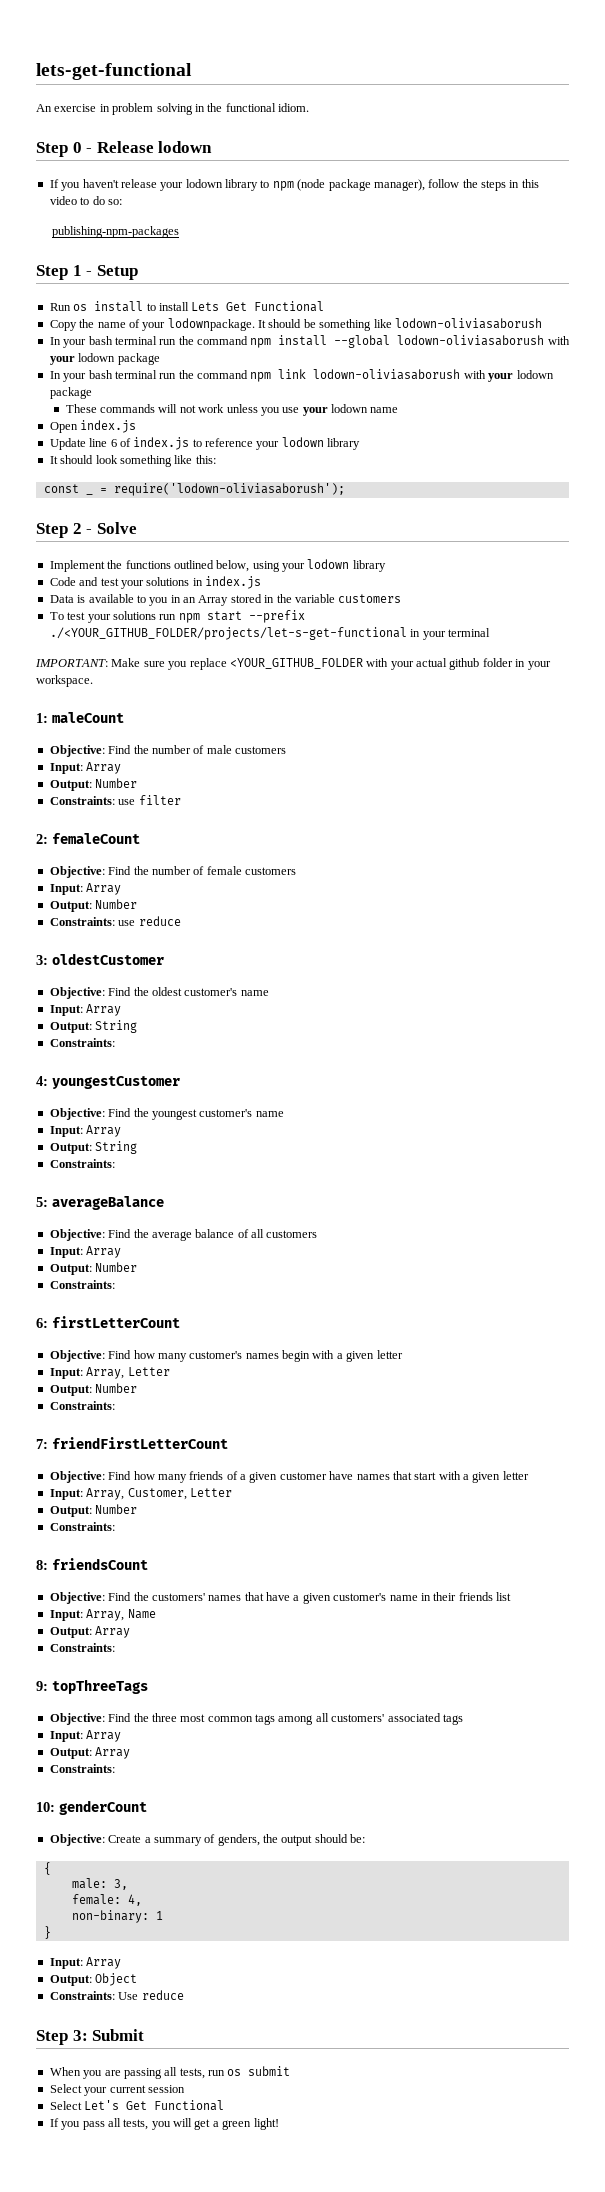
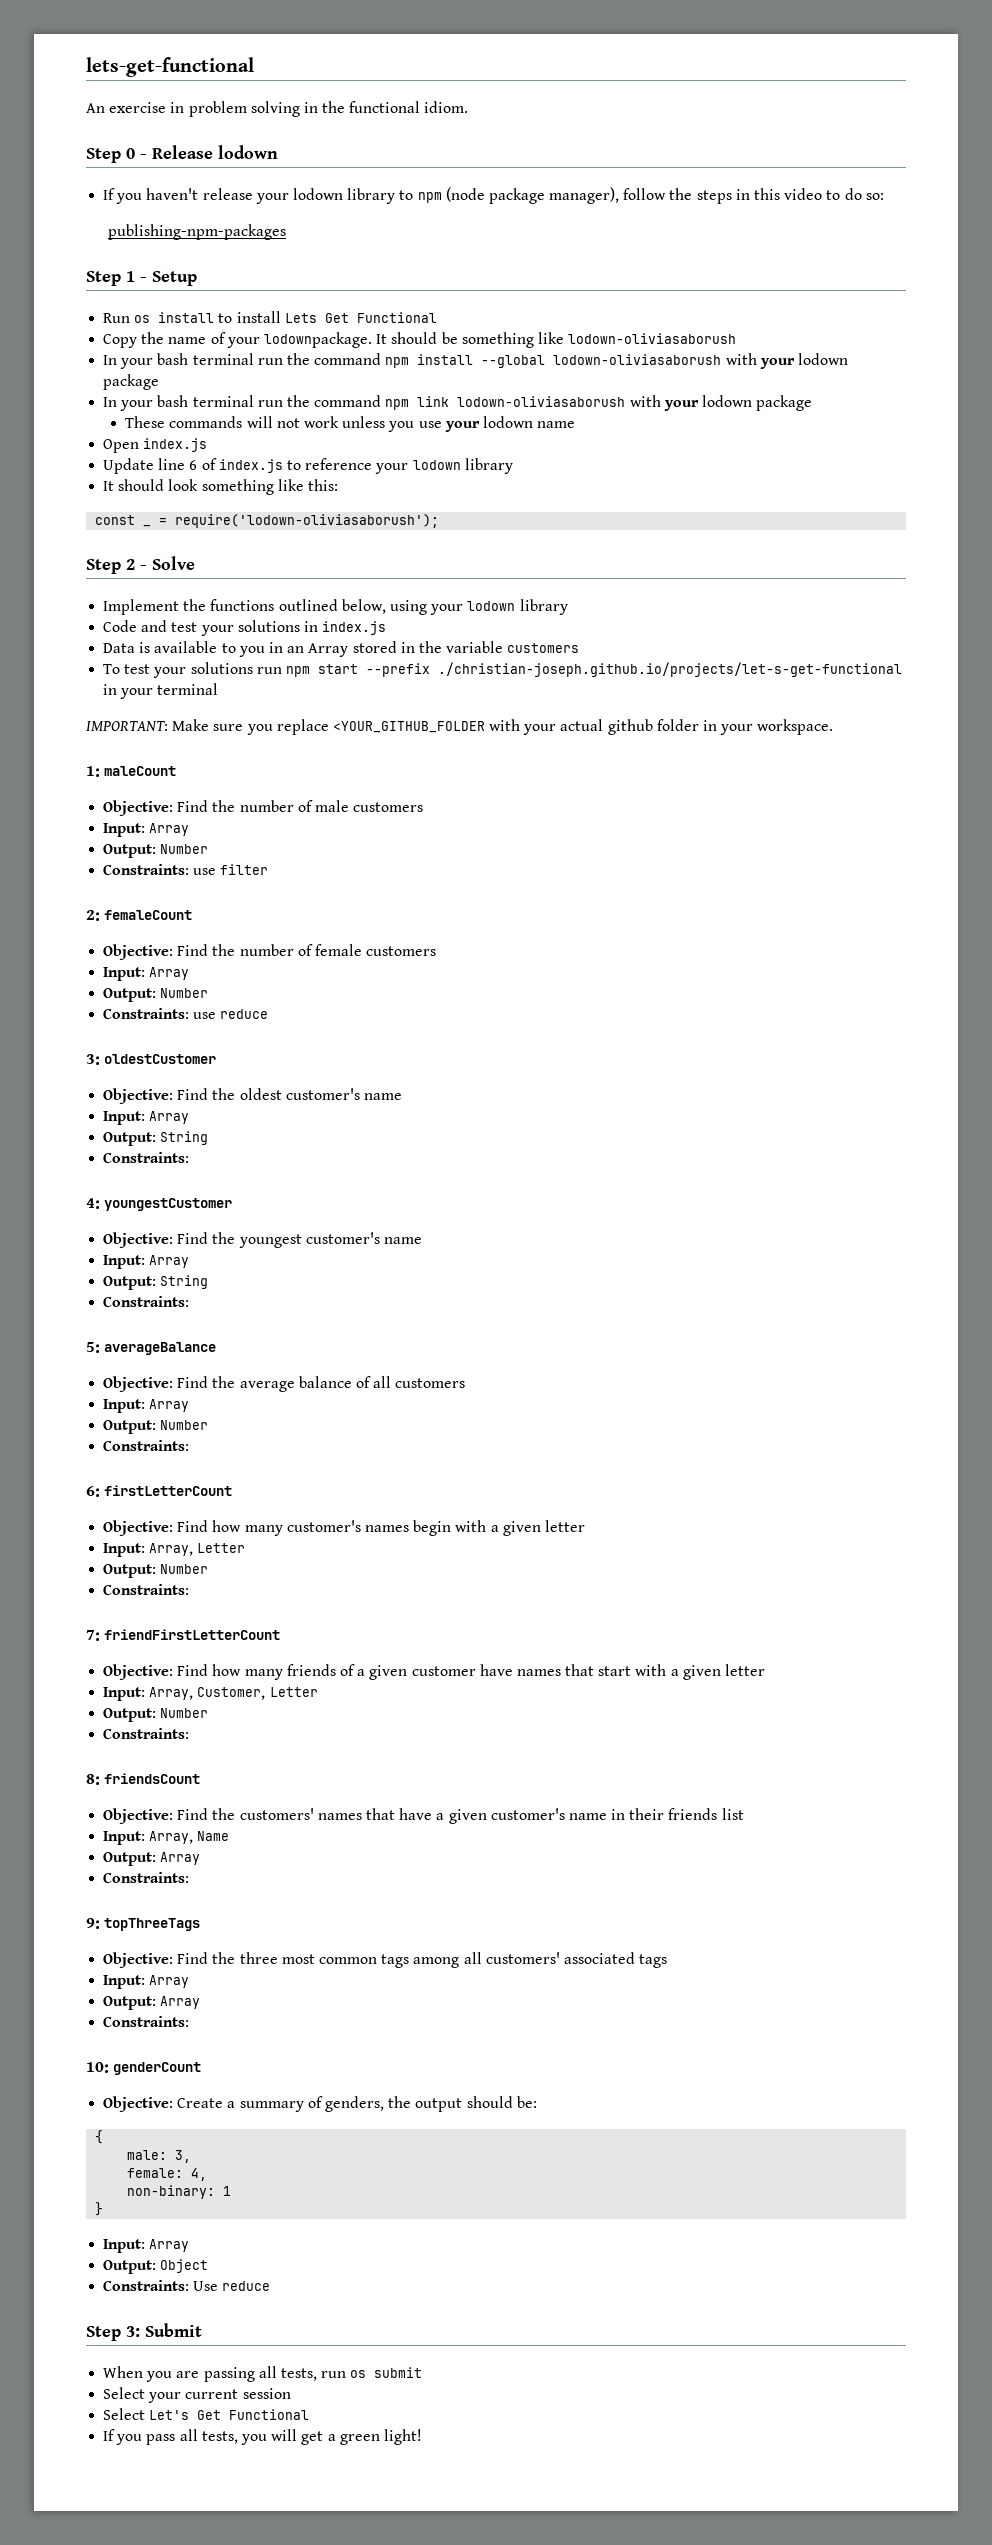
[49,627,407,640] ./<YOUR_GITHUB_FOLDER/projects/let-s-get-functional -> [437,662,902,677] ./christian-joseph.github.io/projects/let-s-get-functional

